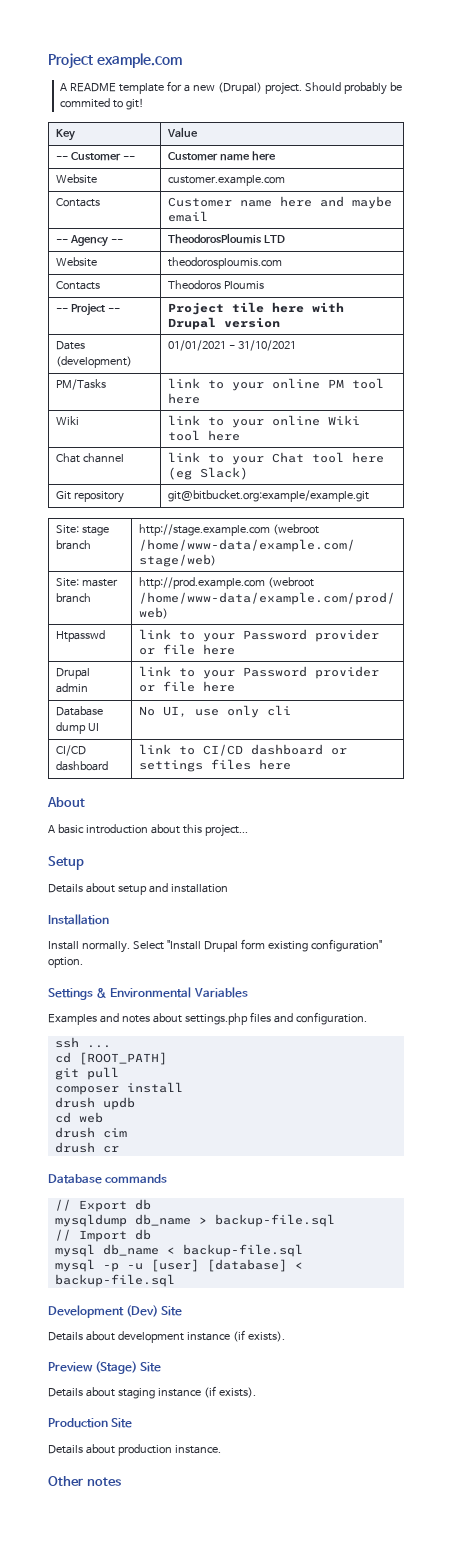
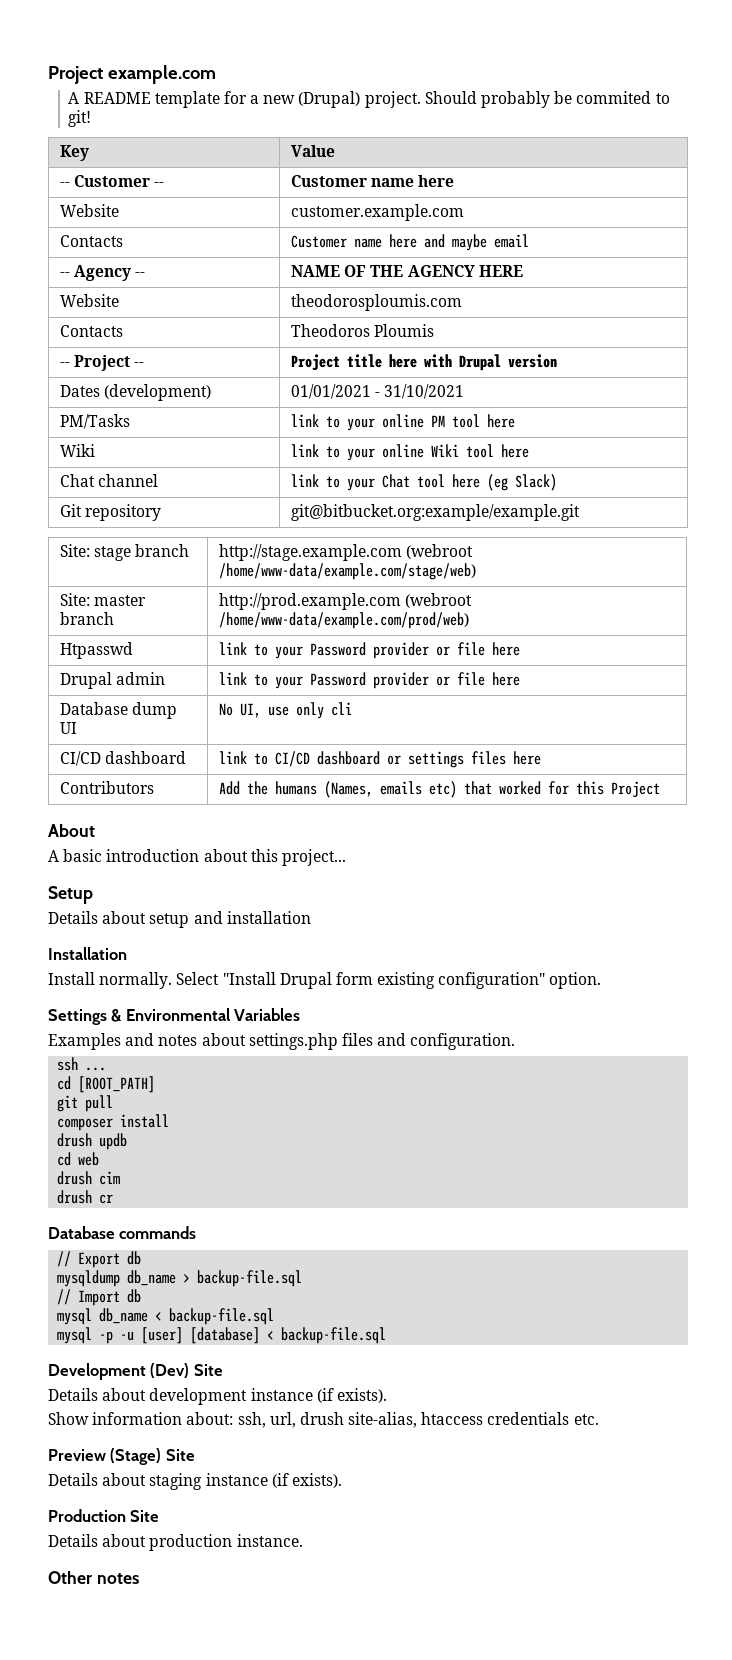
[167,233,285,244] TheodorosPloumis LTD -> [290,265,523,277] NAME OF THE AGENCY HERE
[231,302,264,313] tile -> [346,354,382,368] title
(291, 764) none -> [59,781,154,794] [218,781,660,798] // Contributors | Add the humans (Names, emails etc) that worked for this Project
(285, 1336) none -> [48,1412,599,1428] // Show information about: ssh, url, drush site-alias, htaccess credentials etc.

